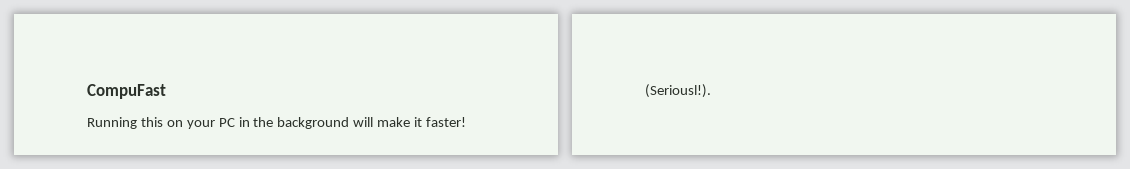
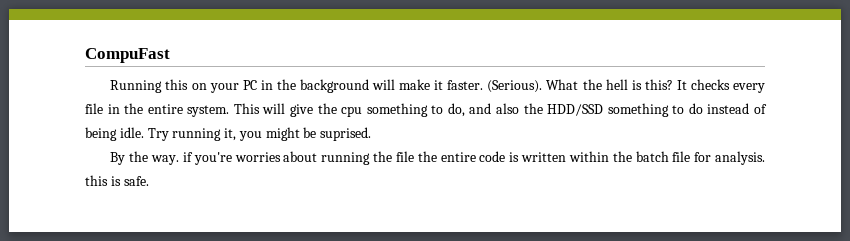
[426,117,467,127] [645,84,711,98] faster! (Seriousl!). -> [447,79,765,93] [85,103,767,117] [85,127,372,141] [110,151,765,165] [85,175,149,186] faster. (Serious). What the hell is this? It checks every file in the entire system. This will give the cpu something to do, and also the HDD/SSD something to do instead of being idle. Try running it, you might be suprised. // By the way. if you're worries about running the file the entire code is written within the batch file for analysis. this is safe.

